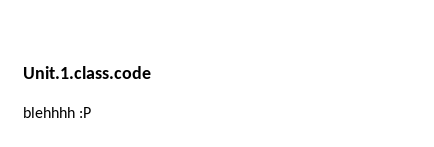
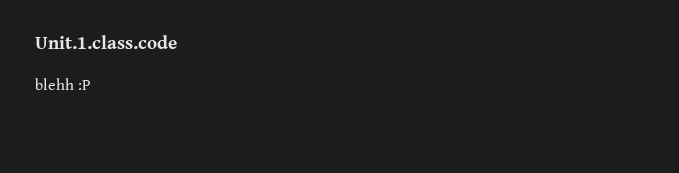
[23,107,75,118] blehhhh -> [35,78,74,90] blehh

